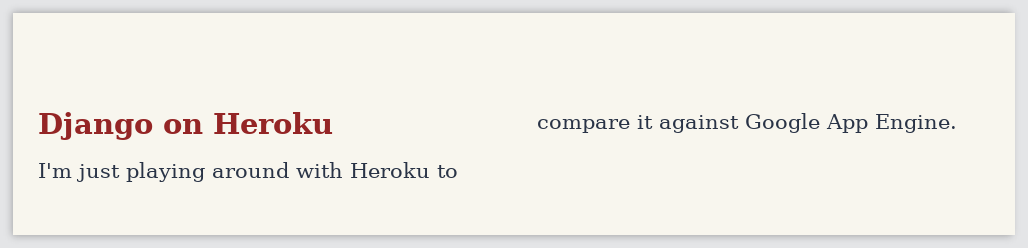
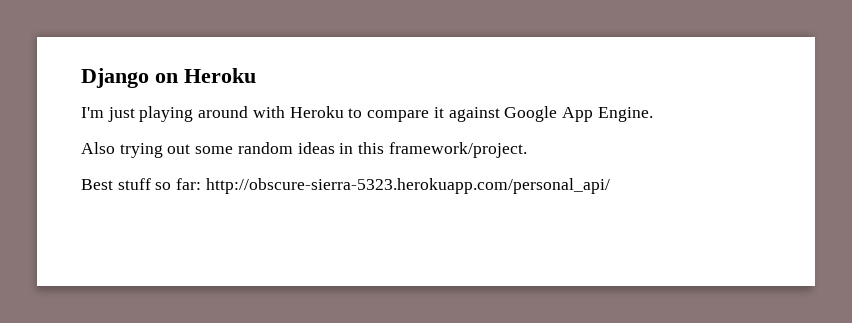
(957, 123) none -> [81,142,527,158] [81,178,610,194] // Also trying out some random ideas in this framework/project. // Best stuff so far: http://obscure-sierra-5323.herokuapp.com/personal_api/

